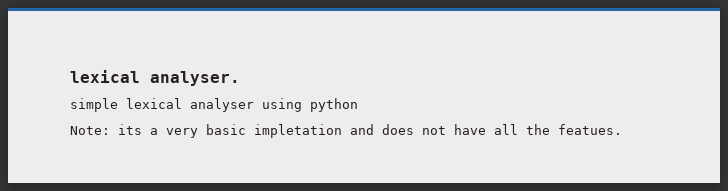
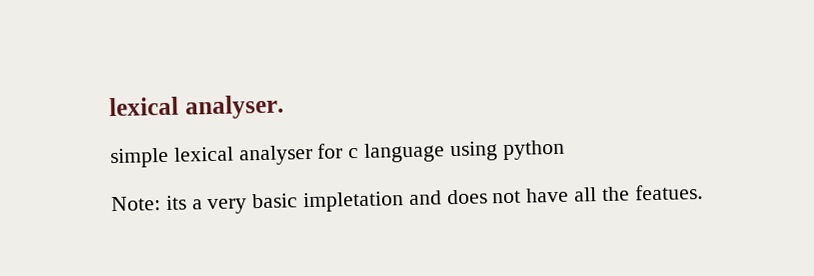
(254, 105) none -> [317,142,446,163] for c language

